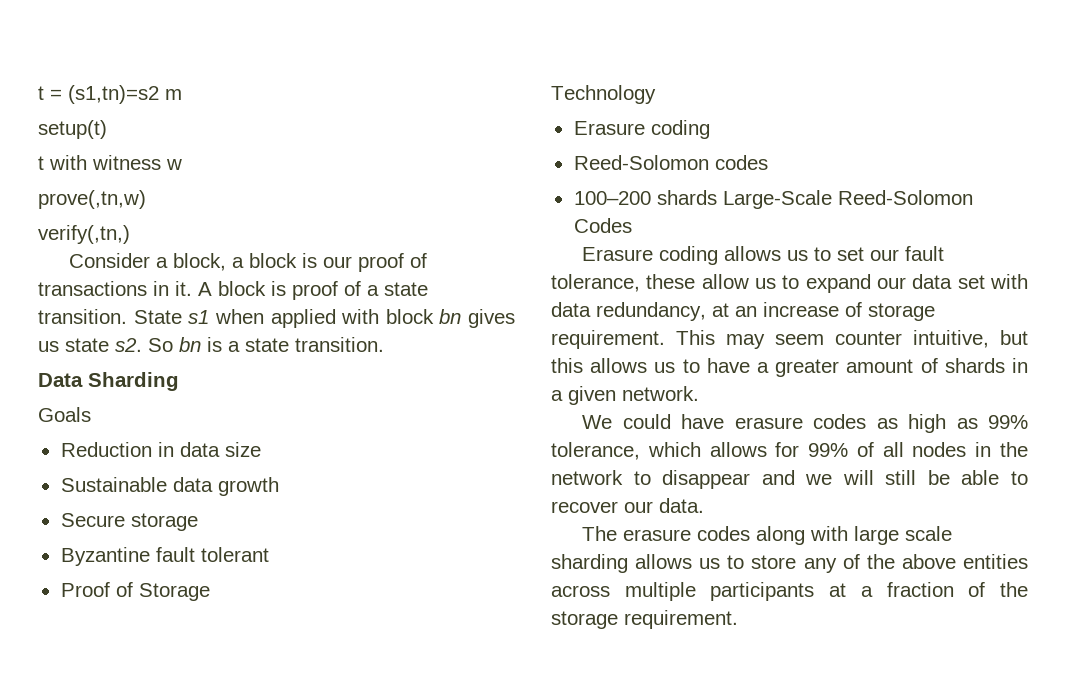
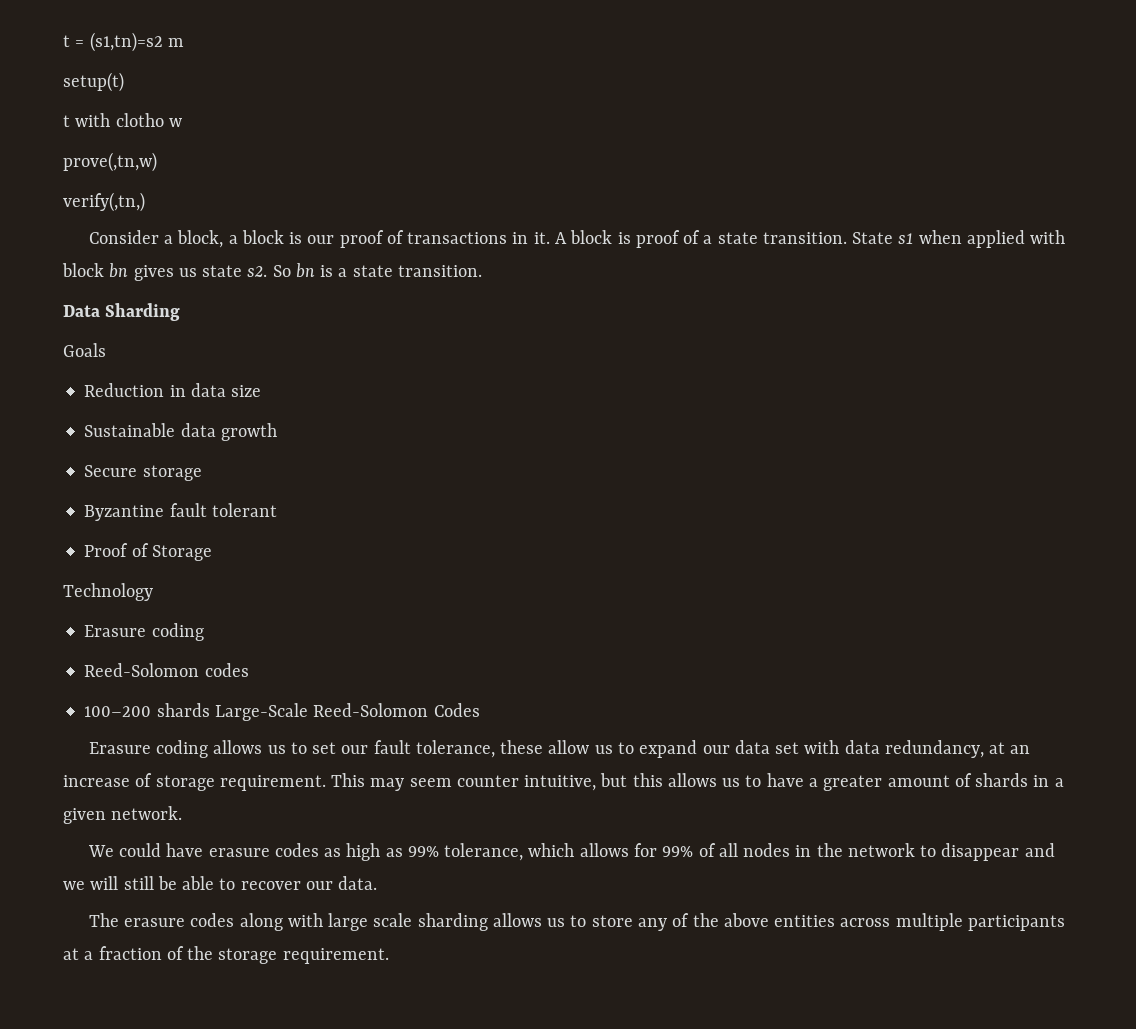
[92,155,161,170] witness -> [115,113,164,127] clotho

